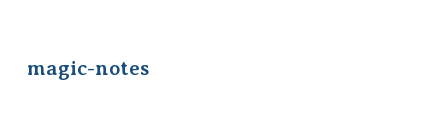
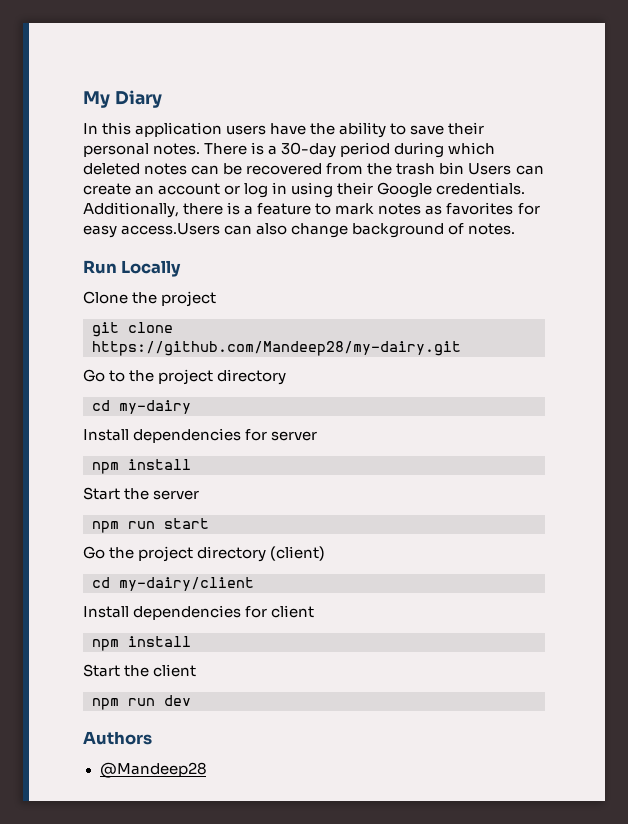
[27,61,149,80] magic-notes -> [83,90,162,108] [83,122,485,138] [83,142,496,158] [83,162,544,175] [83,182,526,198] [83,202,540,218] [83,223,516,238] [83,260,182,277] [83,291,217,307] [92,322,173,337] [92,341,461,356] [83,369,287,385] [92,400,191,414] [83,428,318,443] [92,459,191,474] [83,487,200,500] [92,518,209,533] [83,546,326,562] [92,577,254,591] [83,605,315,620] [92,636,191,651] [83,664,197,677] [92,695,191,710] [83,731,152,745] [99,762,207,778] My Diary // In this application users have the ability to save their personal notes. There is a 30-day period during which deleted notes can be recovered from the trash bin Users can create an account or log in using their Google credentials. Additionally, there is a feature to mark notes as favorites for easy access.Users can also change background of notes. // Run Locally // Clone the project // git clone https://github.com/Mandeep28/my-dairy.git // Go to the project directory // cd my-dairy // Install dependencies for server // npm install // Start the server // npm run start // Go the project directory (client) // cd my-dairy/client // Install dependencies for client // npm install // Start the client // npm run dev // Authors // @Mandeep28

